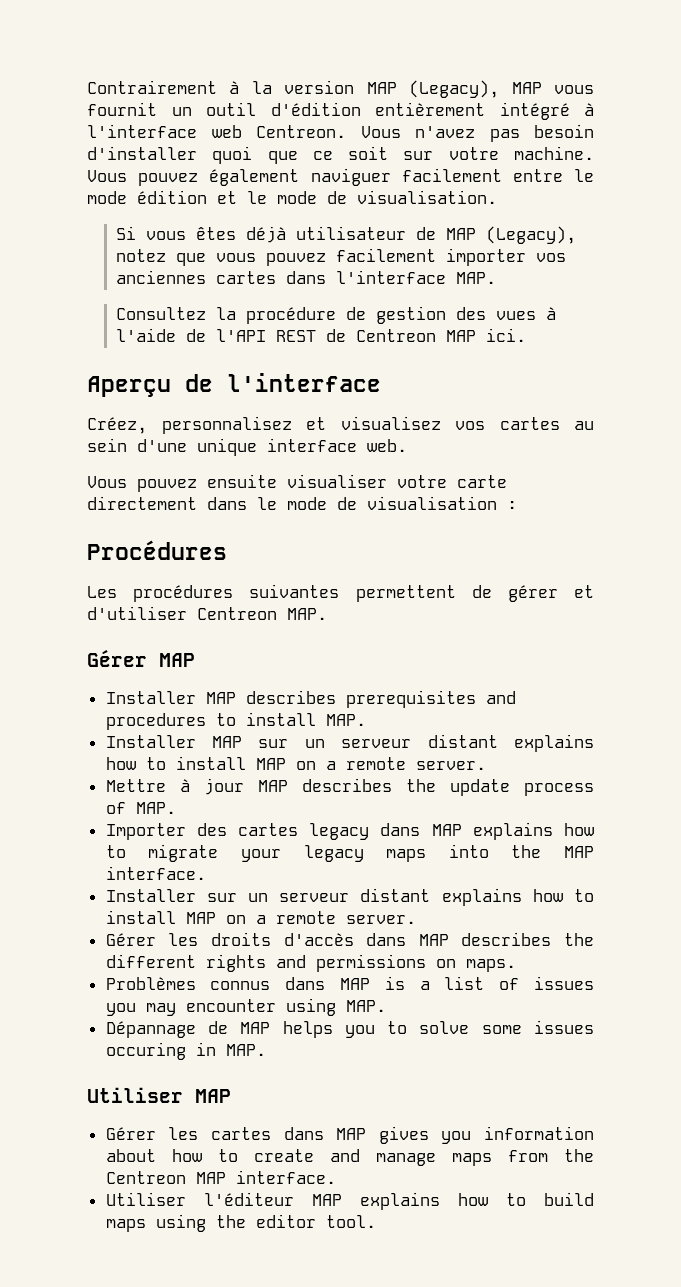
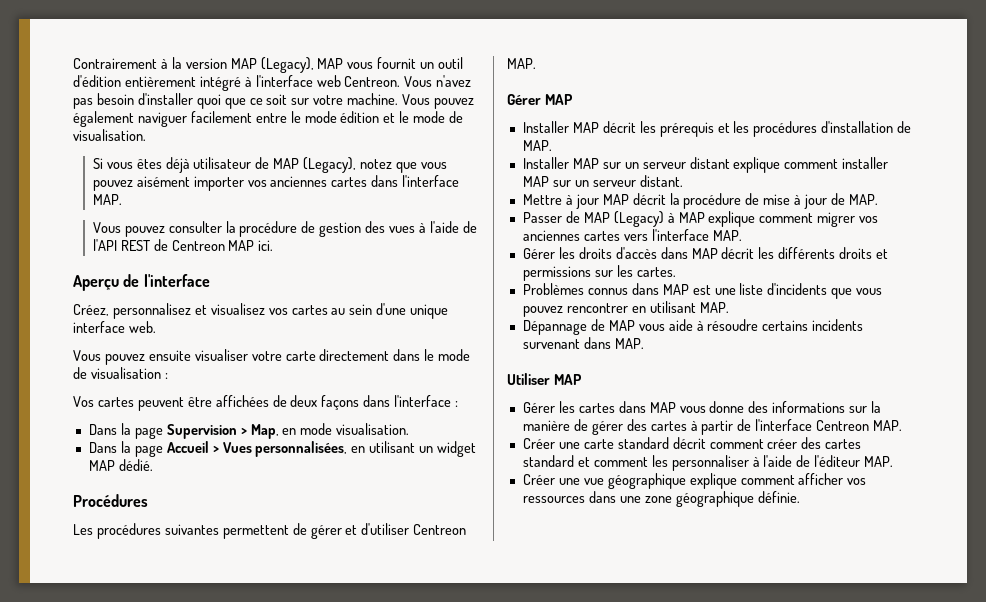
[336,248,437,262] facilement -> [136,176,190,187] aisément
[116,307,207,320] Consultez -> [92,221,222,237] Vous pouvez consulter
(517, 505) none -> [73,395,459,411] [88,423,410,439] [88,441,477,457] [88,459,153,471] // Vos cartes peuvent être affichées de deux façons dans l'interface : // Dans la page Supervision > Map, en mode visualisation. // Dans la page Accueil > Vues personnalisées, en utilisant un widget MAP dédié.
[245,690,516,708] [105,712,316,730] describes prerequisites and procedures to install -> [602,121,912,137] décrit les prérequis et les procédures d'installation de
[514,734,594,752] [105,756,486,770] [105,778,594,796] [105,802,176,814] [105,822,595,840] [105,844,594,862] [105,866,206,880] [105,888,595,906] [105,910,416,924] explains how to install MAP on a remote server. // Mettre à jour MAP describes the update process of MAP. // Importer des cartes legacy dans MAP explains how to migrate your legacy maps into the MAP interface. // Installer sur un serveur distant explains how to install MAP on a remote server. -> [733,157,889,173] [522,175,683,187] [522,193,878,209] [522,211,879,227] [522,229,742,241] explique comment installer MAP sur un serveur distant. // Mettre à jour MAP décrit la procédure de mise à jour de MAP. // Passer de MAP (Legacy) à MAP explique comment migrer vos anciennes cartes vers l'interface MAP.
[461,932,594,946] [105,954,516,972] [105,976,595,990] [105,998,386,1016] [105,1020,595,1038] [105,1042,216,1060] describes the different rights and permissions on maps. // Problèmes connus dans MAP is a list of issues you may encounter using MAP. // Dépannage de MAP helps you to solve some issues occuring in -> [721,247,889,259] [522,265,676,281] [522,283,883,299] [522,301,729,317] [522,319,864,335] [522,337,611,349] décrit les différents droits et permissions sur les cartes. // Problèmes connus dans MAP est une liste d'incidents que vous pouvez rencontrer en utilisant MAP. // Dépannage de MAP vous aide à résoudre certains incidents survenant dans
[378,1126,594,1144] [105,1149,595,1166] [105,1170,336,1184] [105,1192,594,1210] [105,1214,376,1232] gives you information about how to create and manage maps from the Centreon MAP interface. // Utiliser l'éditeur MAP explains how to build maps using the editor tool. -> [679,401,882,413] [522,419,903,435] [522,437,862,449] [522,455,894,471] [522,473,867,489] [522,491,800,507] vous donne des informations sur la manière de gérer des cartes à partir de l'interface Centreon MAP. // Créer une carte standard décrit comment créer des cartes standard et comment les personnaliser à l'aide de l'éditeur MAP. // Créer une vue géographique explique comment afficher vos ressources dans une zone géographique définie.

